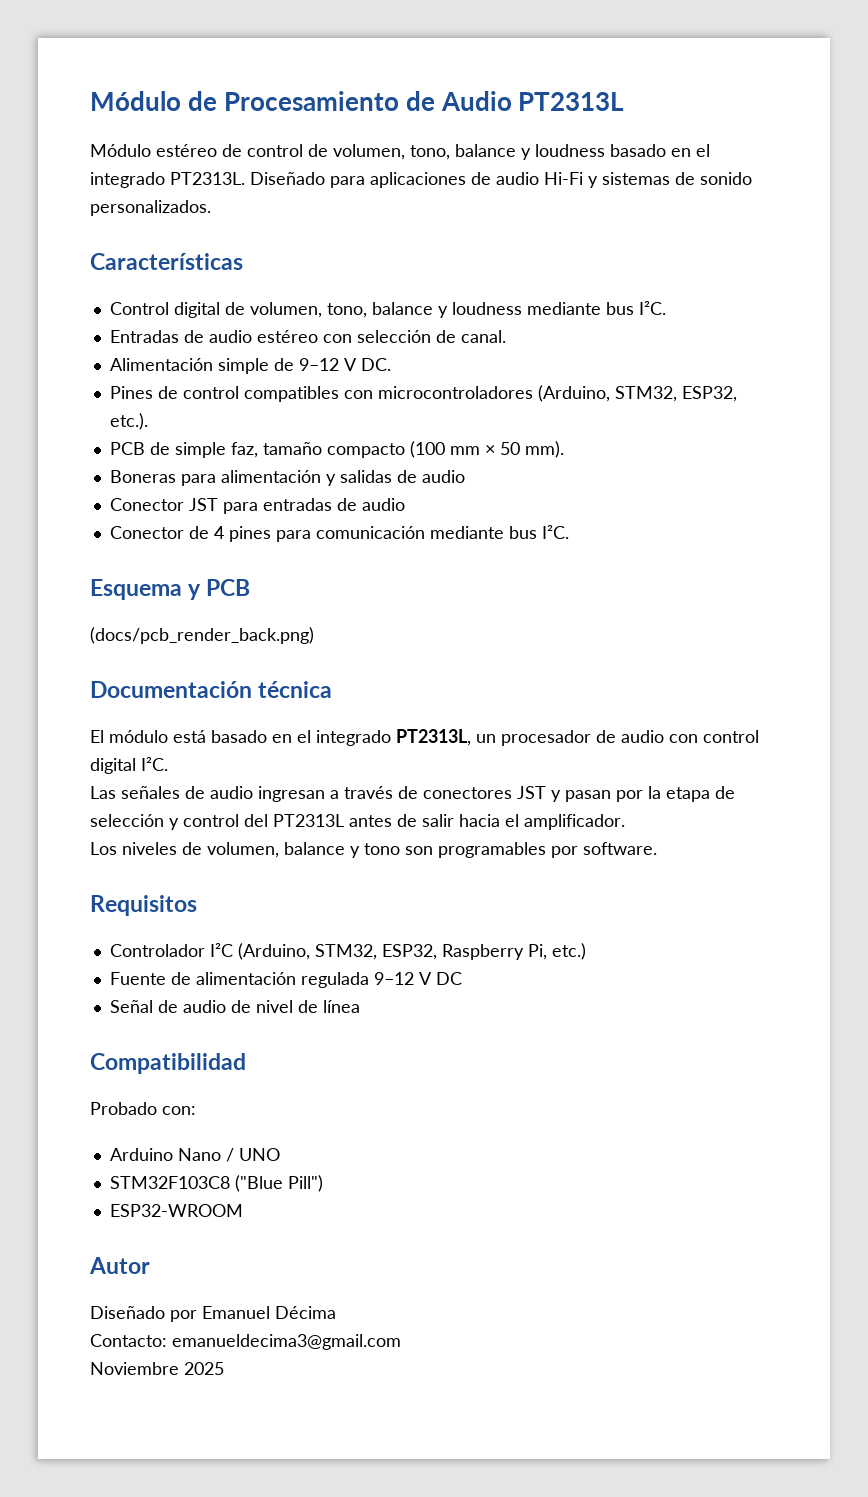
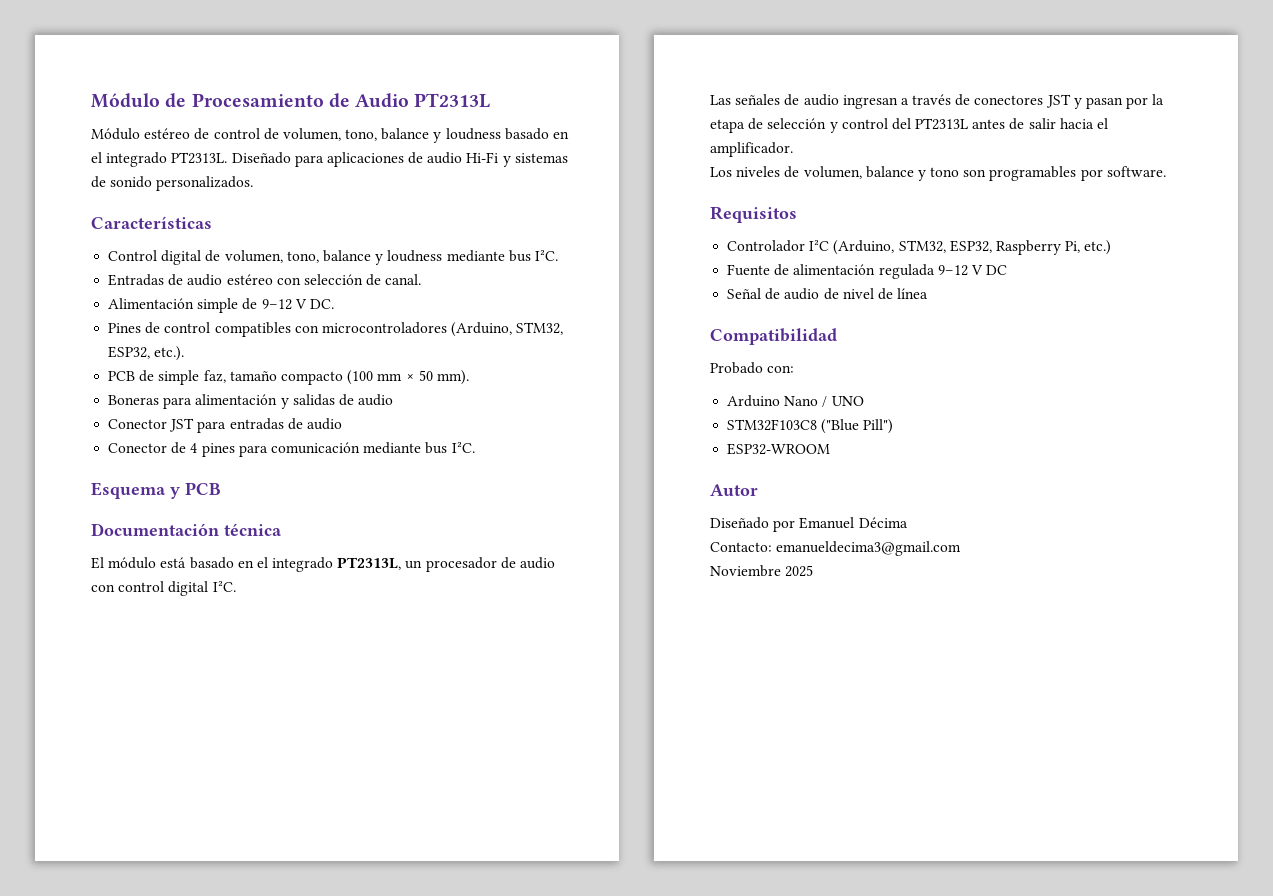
[90,627,314,644] // (docs/pcb_render_back.png) -> (221, 488) none

